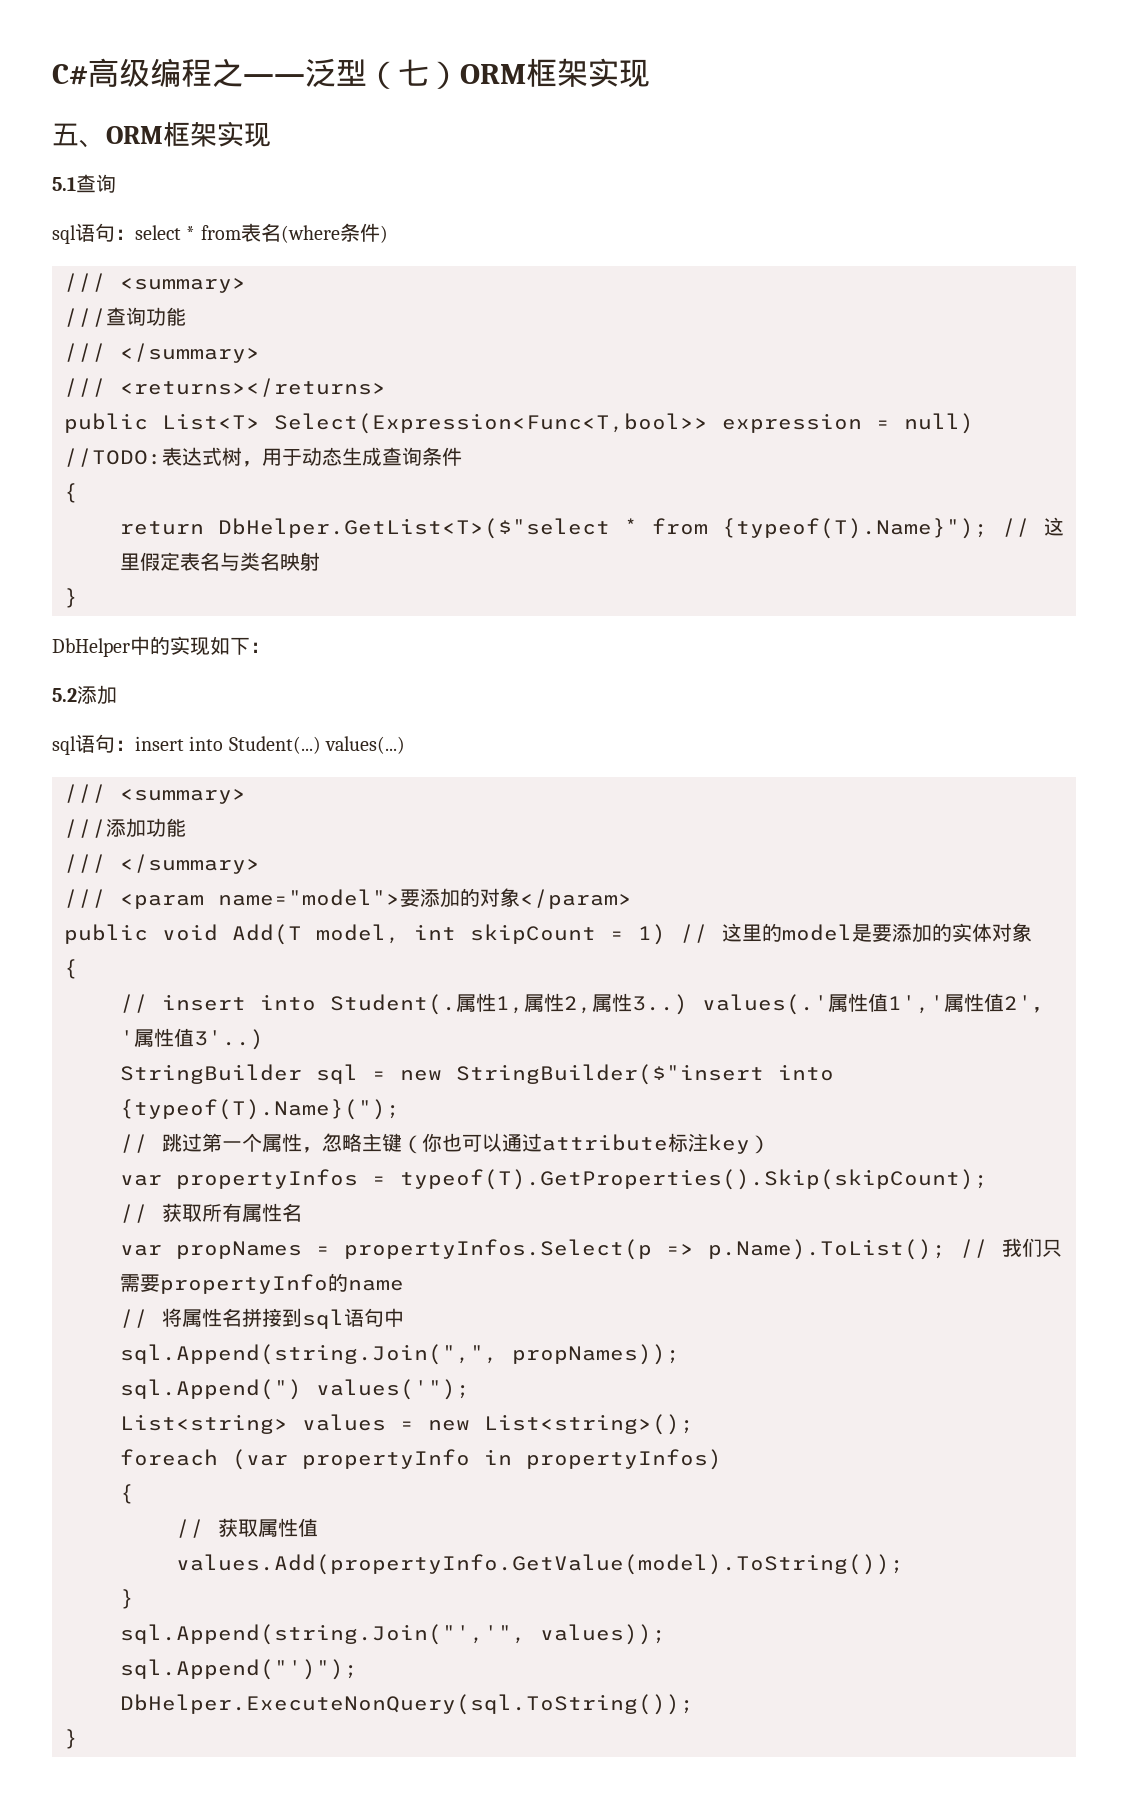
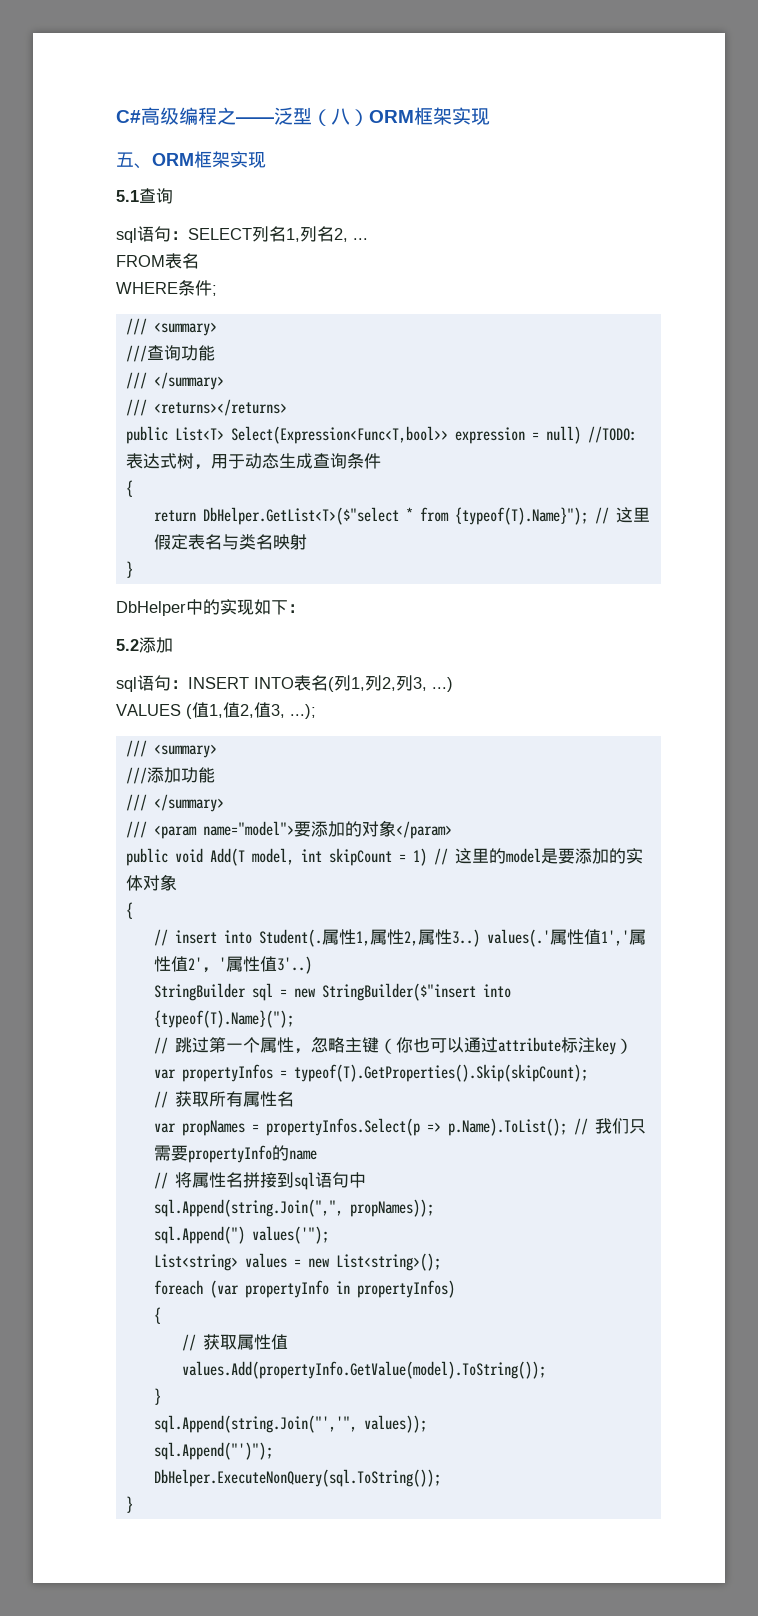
[398,59,429,86] 七 -> [331,108,350,125] 八
[135,223,388,243] select * from表名(where条件) -> [188,226,368,242] [116,253,199,269] [116,280,217,296] SELECT列名1,列名2, ... // FROM表名 // WHERE条件;
[135,736,406,754] insert into Student(...) values(...) -> [188,675,453,692] [116,702,316,719] INSERT INTO表名(列1,列2,列3, ...) // VALUES (值1,值2,值3, ...);

